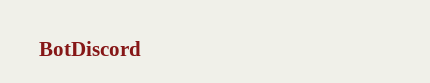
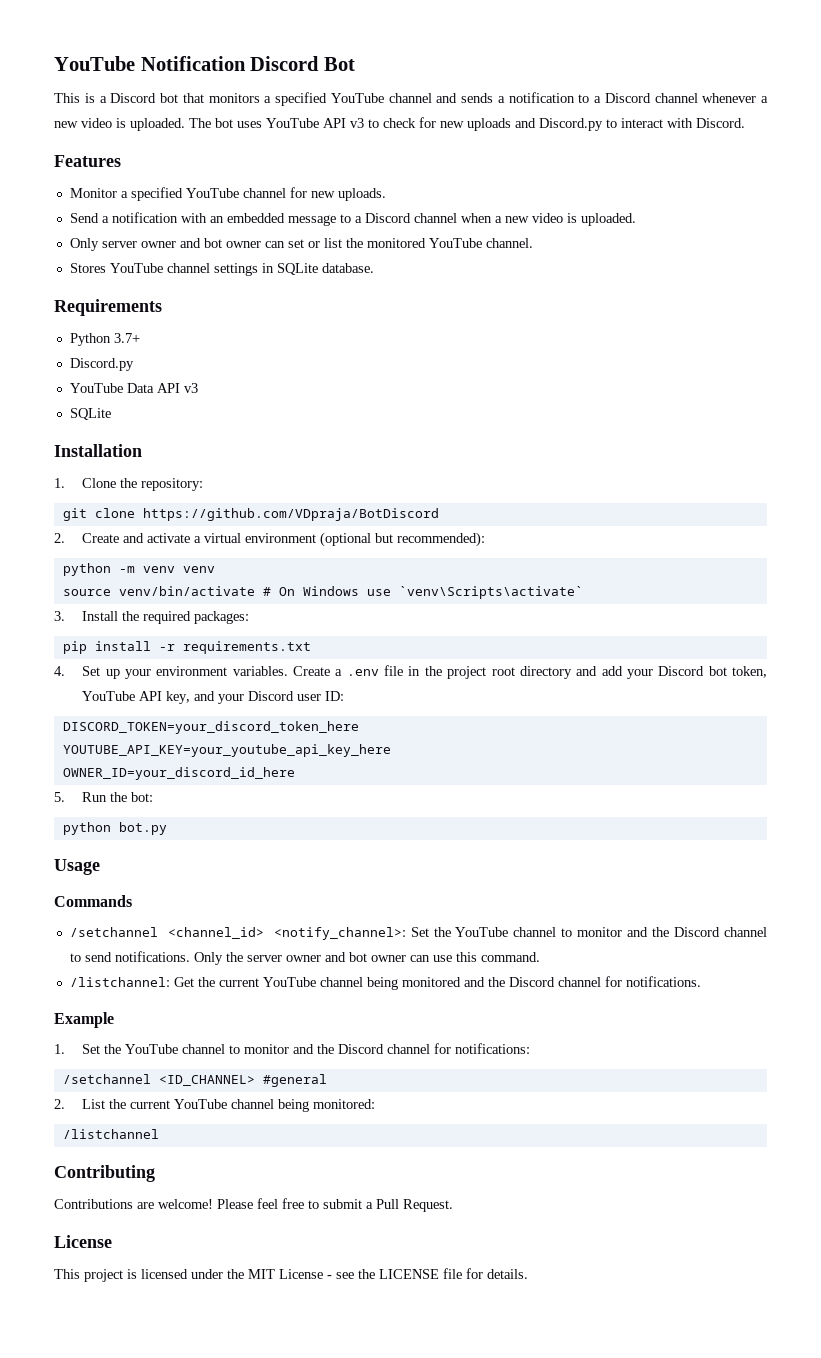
[39,41,141,56] BotDiscord -> [54,56,355,71] [54,92,768,106] [54,117,745,131] [54,155,121,167] [69,187,386,201] [69,212,636,226] [69,238,533,251] [69,263,374,276] [54,299,162,316] [69,333,140,346] [69,358,134,371] [69,383,198,393] [69,408,111,420] [54,444,142,457] [54,478,204,491] [62,508,439,521] [54,532,486,547] [62,563,215,576] [62,586,583,599] [54,611,250,624] [62,641,311,654] [54,665,767,679] [82,691,345,704] [62,721,359,734] [62,744,391,757] [62,767,295,780] [54,792,154,802] [62,822,167,835] [54,859,100,875] [54,895,132,907] [69,927,767,940] [69,951,540,965] [69,976,701,990] [54,1012,114,1028] [54,1043,531,1054] [62,1074,327,1087] [54,1099,376,1112] [62,1129,159,1139] [54,1165,155,1182] [54,1198,453,1212] [54,1235,112,1248] [54,1268,528,1282] YouTube Notification Discord Bot // This is a Discord bot that monitors a specified YouTube channel and sends a notification to a Discord channel whenever a new video is uploaded. The bot uses YouTube API v3 to check for new uploads and Discord.py to interact with Discord. // Features // Monitor a specified YouTube channel for new uploads. // Send a notification with an embedded message to a Discord channel when a new video is uploaded. // Only server owner and bot owner can set or list the monitored YouTube channel. // Stores YouTube channel settings in SQLite database. // Requirements // Python 3.7+ // Discord.py // YouTube Data API v3 // SQLite // Installation // 1. Clone the repository: // git clone https://github.com/VDpraja/BotDiscord // 2. Create and activate a virtual environment (optional but recommended): // python -m venv venv // source venv/bin/activate # On Windows use `venv\Scripts\activate` // 3. Install the required packages: // pip install -r requirements.txt // 4. Set up your environment variables. Create a .env file in the project root directory and add your Discord bot token, YouTube API key, and your Discord user ID: // DISCORD_TOKEN=your_discord_token_here // YOUTUBE_API_KEY=your_youtube_api_key_here // OWNER_ID=your_discord_id_here // 5. Run the bot: // python bot.py // Usage // Commands // /setchannel <channel_id> <notify_channel>: Set the YouTube channel to monitor and the Discord channel to send notifications. Only the server owner and bot owner can use this command. // /listchannel: Get the current YouTube channel being monitored and the Discord channel for notifications. // Example // 1. Set the YouTube channel to monitor and the Discord channel for notifications: // /setchannel <ID_CHANNEL> #general // 2. List the current YouTube channel being monitored: // /listchannel // Contributing // Contributions are welcome! Please feel free to submit a Pull Request. // License // This project is licensed under the MIT License - see the LICENSE file for details.

